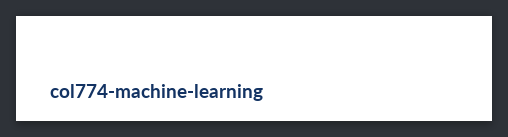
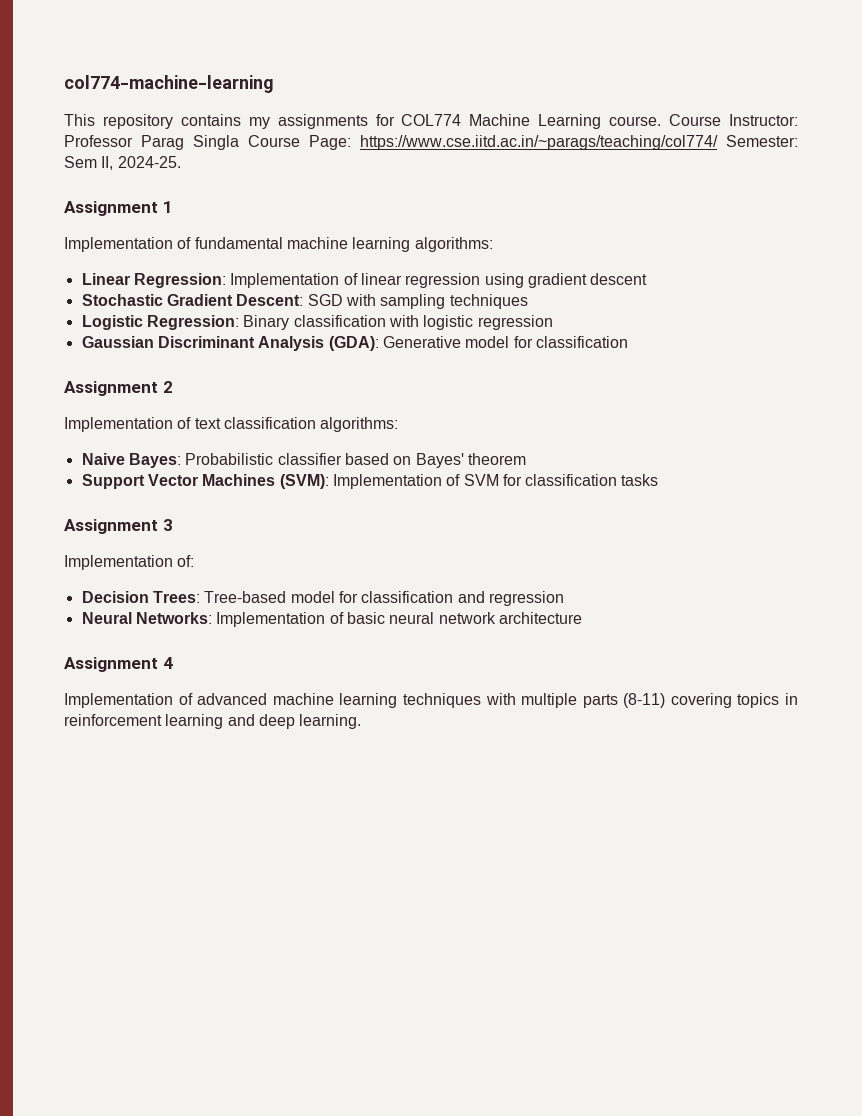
(263, 92) none -> [64,114,798,129] [64,135,798,150] [64,156,181,170] [64,201,173,216] [64,237,493,252] [81,273,648,288] [81,294,528,309] [81,315,553,330] [81,336,628,351] [64,381,173,396] [64,417,399,432] [81,453,526,468] [81,474,659,489] [64,519,173,534] [64,555,195,570] [81,591,564,606] [81,612,582,627] [64,657,173,672] [64,693,799,708] [64,714,362,729] // This repository contains my assignments for COL774 Machine Learning course. Course Instructor: Professor Parag Singla Course Page: https://www.cse.iitd.ac.in/~parags/teaching/col774/ Semester: Sem II, 2024-25. // Assignment 1 // Implementation of fundamental machine learning algorithms: // Linear Regression: Implementation of linear regression using gradient descent // Stochastic Gradient Descent: SGD with sampling techniques // Logistic Regression: Binary classification with logistic regression // Gaussian Discriminant Analysis (GDA): Generative model for classification // Assignment 2 // Implementation of text classification algorithms: // Naive Bayes: Probabilistic classifier based on Bayes' theorem // Support Vector Machines (SVM): Implementation of SVM for classification tasks // Assignment 3 // Implementation of: // Decision Trees: Tree-based model for classification and regression // Neural Networks: Implementation of basic neural network architecture // Assignment 4 // Implementation of advanced machine learning techniques with multiple parts (8-11) covering topics in reinforcement learning and deep learning.

